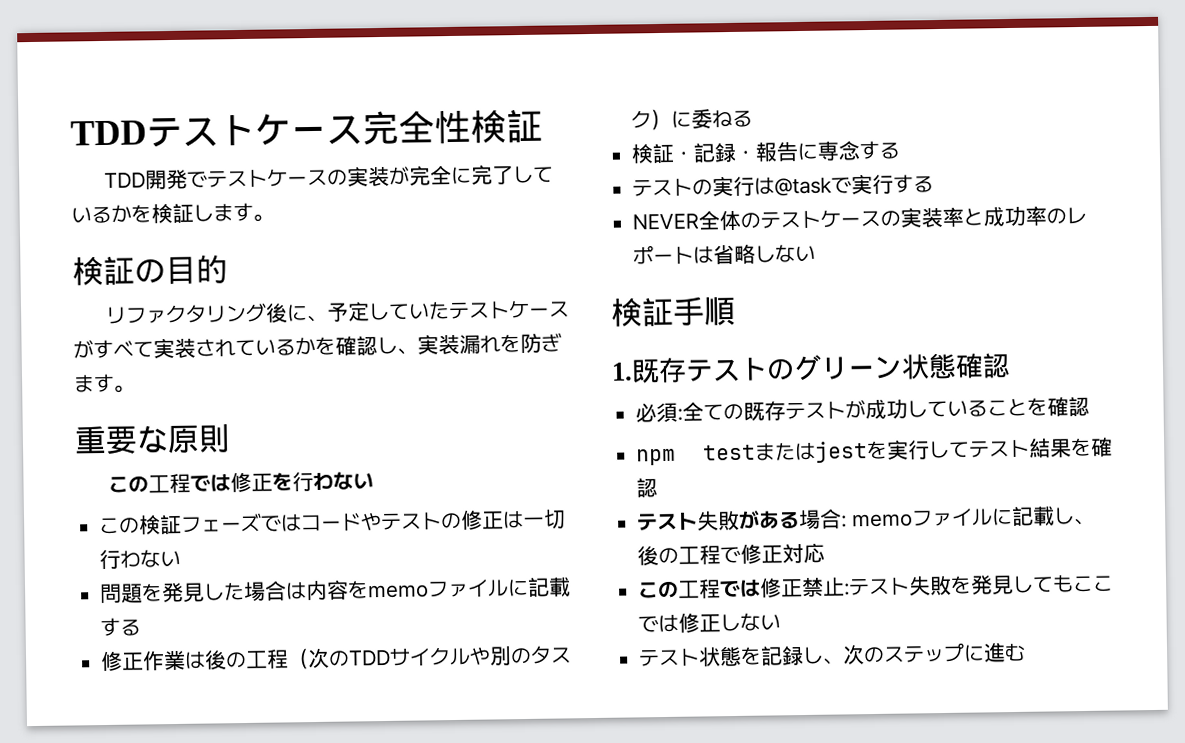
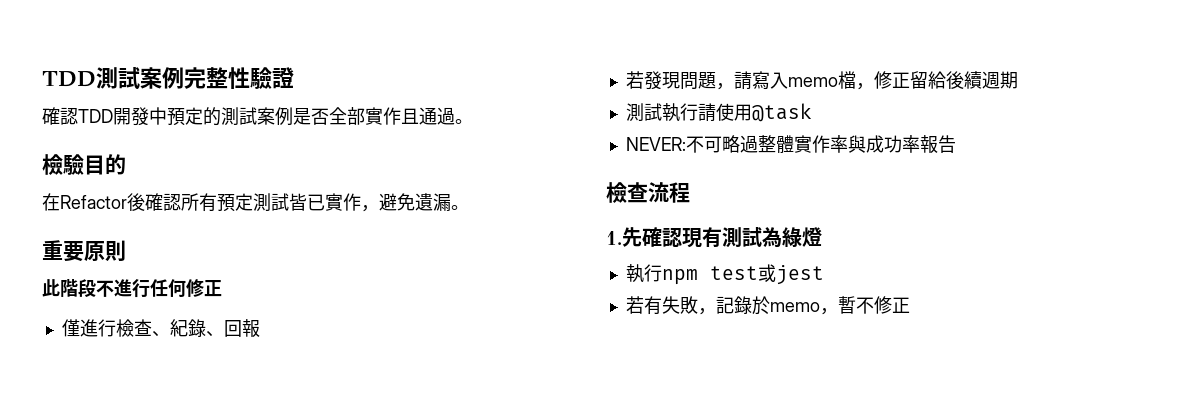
[70,108,543,148] [104,164,555,190] [71,202,274,224] [72,255,166,286] TDDテストケース完全性検証 // TDD開発でテストケースの実装が完全に完了しているかを検証します。 // 検証の -> [42,67,294,90] [42,107,473,126] [42,154,84,175] TDD測試案例完整性驗證 // 確認TDD開發中預定的測試案例是否全部實作且通過。 // 檢驗
[106,300,571,324] [73,332,562,359] [73,373,115,393] リファクタリング後に、予定していたテストケースがすべて実装されているかを確認し、実装漏れを防ぎます -> [42,193,451,212] 在Refactor後確認所有預定測試皆已實作，避免遺漏
[136,425,169,454] な -> (84, 251) none
[108,471,375,494] [99,509,567,535] [99,549,182,570] [99,577,572,604] [100,617,142,637] [100,645,573,672] [631,108,754,131] [631,140,901,164] [632,173,935,197] [632,205,1088,231] [633,243,817,265] [610,295,736,327] [611,352,1011,384] [635,396,1091,423] この工程では修正を行わない // この検証フェーズではコードやテストの修正は一切行わない // 問題を発見した場合は内容をmemoファイルに記載する // 修正作業は後の工程（次のTDDサイクルや別のタスク）に委ねる // 検証・記録・報告に専念する // テストの実行は@taskで実行する // NEVER全体のテストケースの実装率と成功率のレポートは省略しない // 検証手順 // 1.既存テストのグリーン状態確認 // 必須:全ての既存テストが成功していることを確認 // -> [42,279,222,298] [61,319,260,337] [625,71,1018,90] [625,103,812,122] [625,135,956,153] [606,182,690,203] [606,227,822,248] [625,264,662,283] 此階段不進行任何修正 // 僅進行檢查、紀錄、回報 // 若發現問題，請寫入memo檔，修正留給後續週期 // 測試執行請使用@task // NEVER:不可略過整體實作率與成功率報告 // 檢查流程 // 1.先確認現有測試為綠燈 // 執行
[755,442,816,461] または -> [757,264,776,282] 或
[867,437,1113,460] [636,478,659,498] [637,506,1095,532] [637,542,826,566] [638,574,1115,599] [638,612,782,633] [638,642,1027,667] を実行してテスト結果を確認 // テスト失敗がある場合: memoファイルに記載し、後の工程で修正対応 // この工程では修正禁止:テスト失敗を発見してもここでは修正しない // テスト状態を記録し、次のステップに進む -> [625,296,910,315] // 若有失敗，記錄於memo，暫不修正

